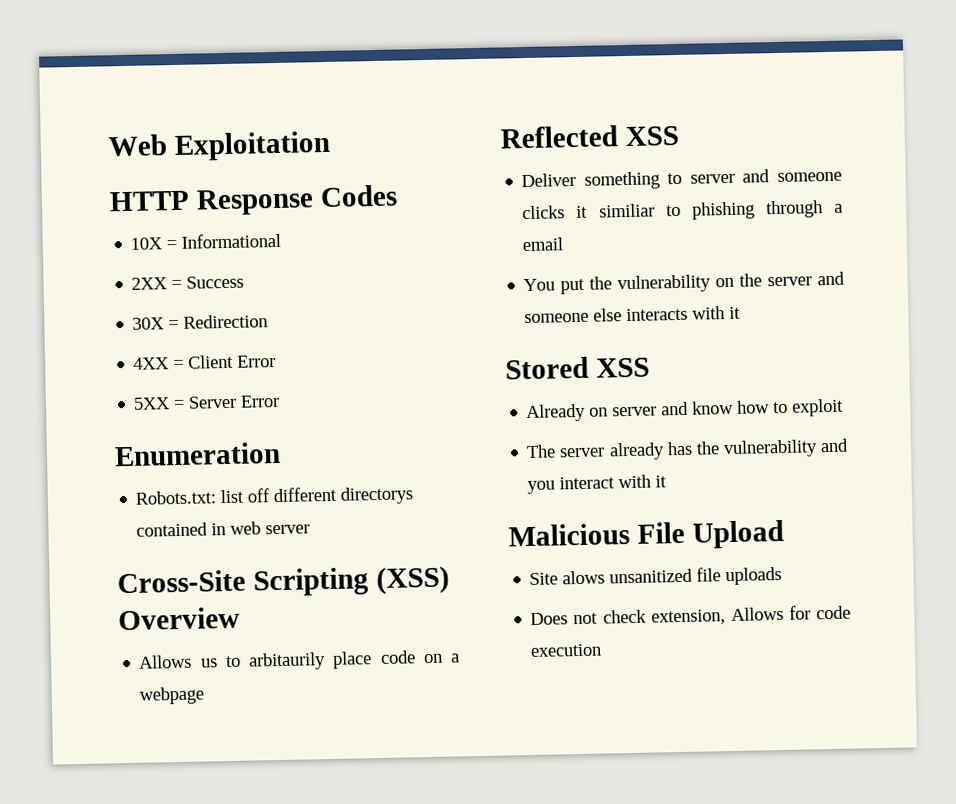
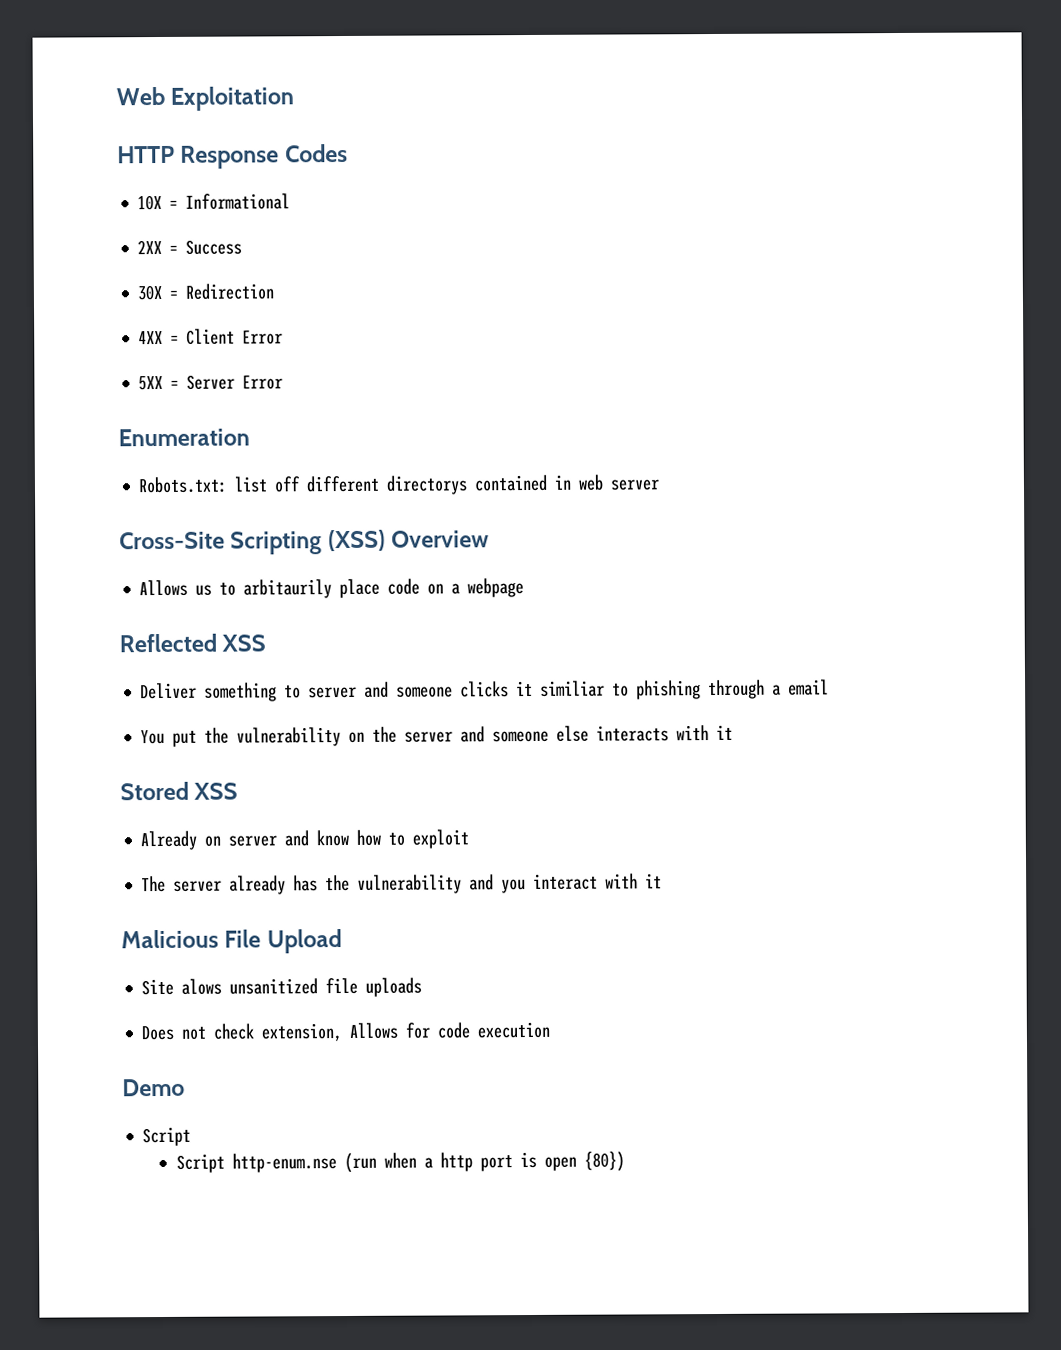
(603, 650) none -> [122,1078,185,1097] [142,1126,192,1147] [176,1151,626,1174] // Demo // Script // Script http-enum.nse (run when a http port is open {80})

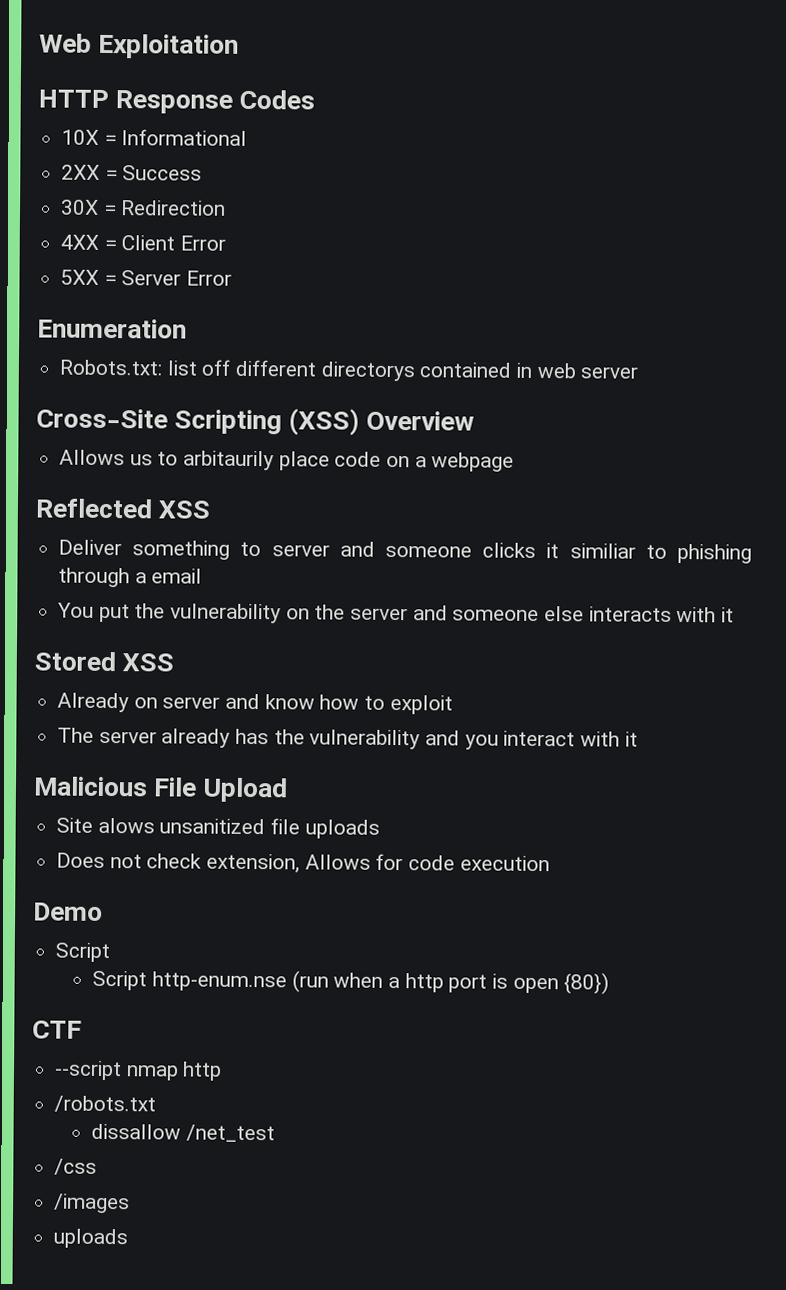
(626, 1161) none -> [32,1020,82,1039] [54,1060,223,1081] [54,1095,157,1113] [91,1123,275,1143] [54,1158,98,1175] [54,1193,131,1214] [53,1228,129,1249] // CTF // --script nmap http // /robots.txt // dissallow /net_test // /css // /images // uploads

